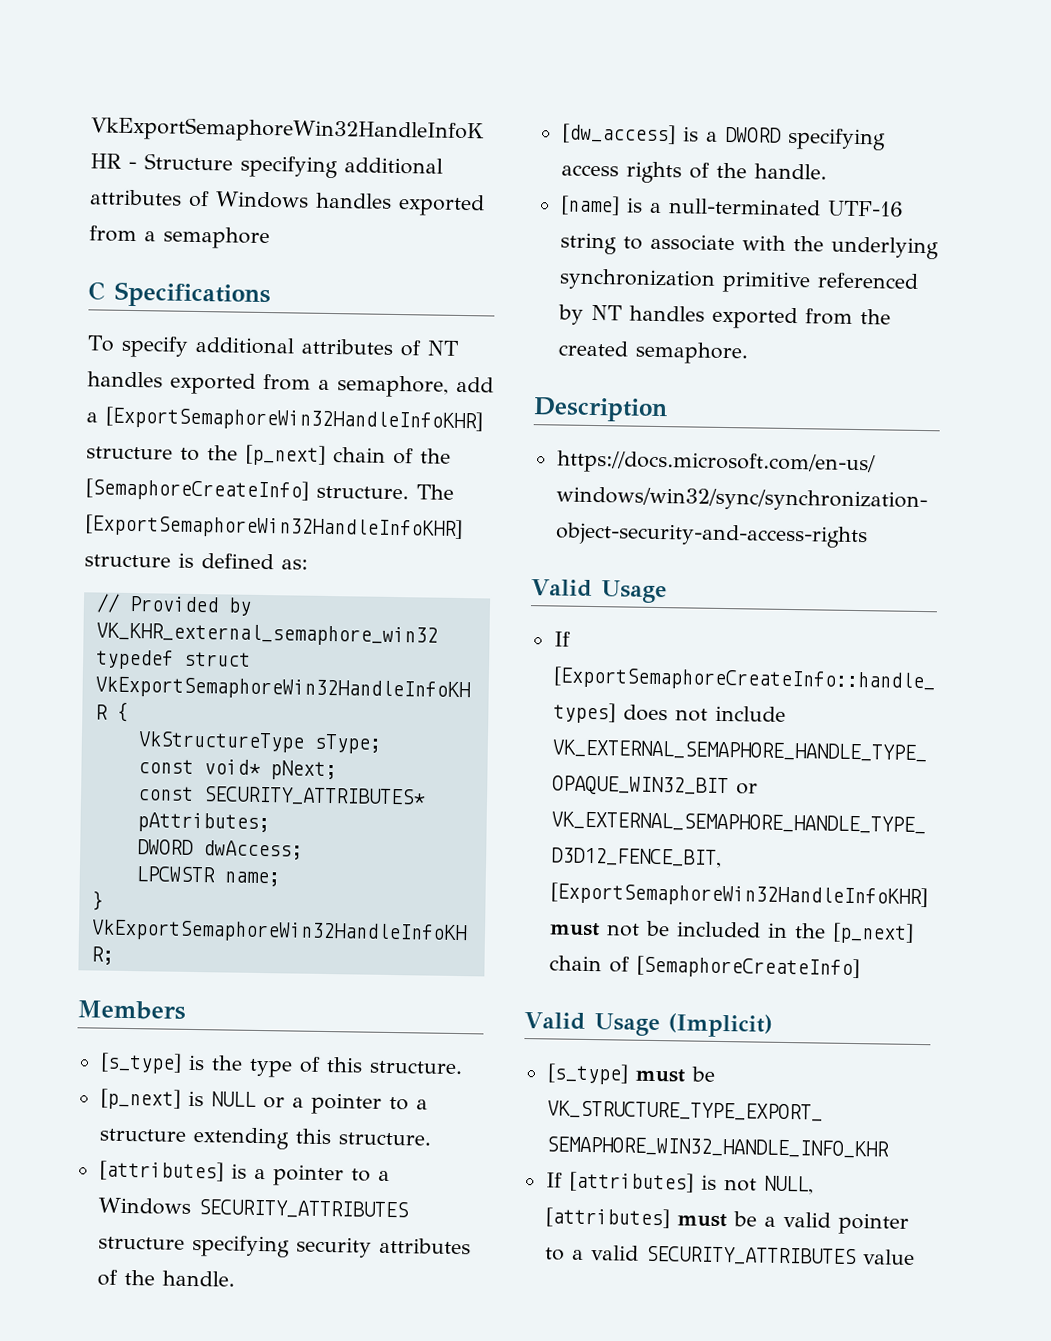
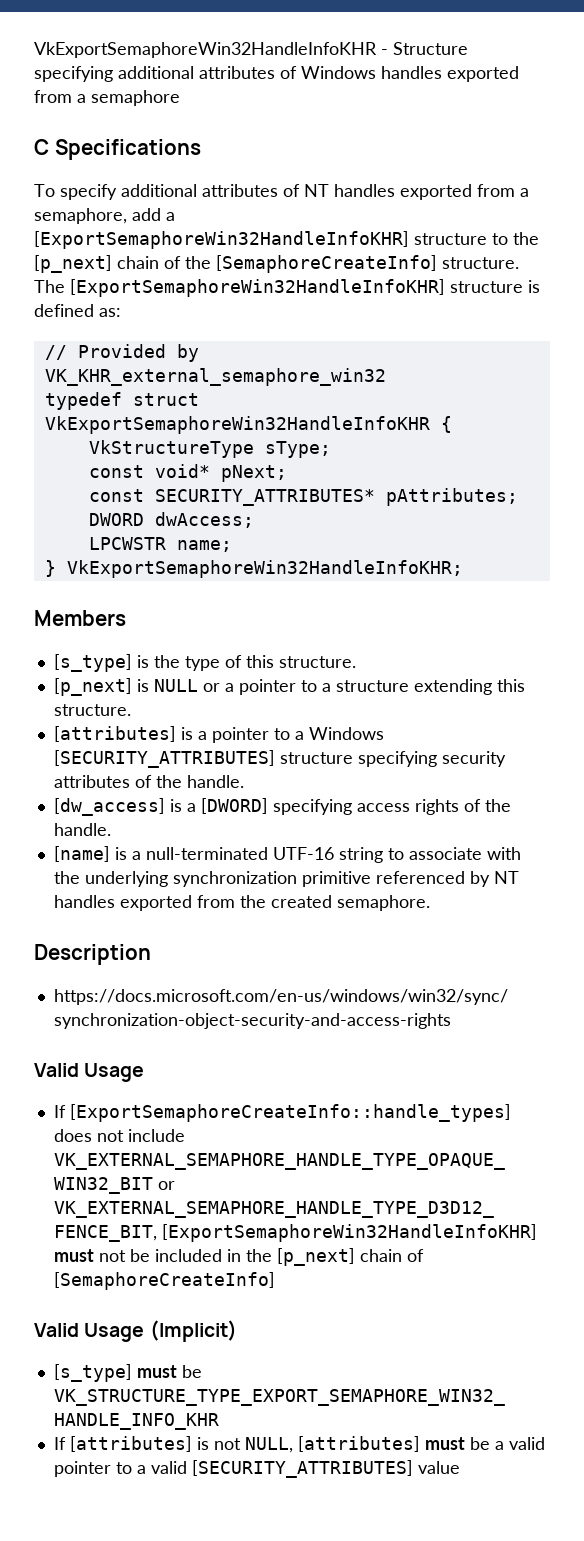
[197,1199,409,1220] SECURITY_ATTRIBUTES -> [53,750,275,768] [SECURITY_ATTRIBUTES]
[724,126,782,143] DWORD -> [200,798,268,814] [DWORD]
[645,1245,857,1267] SECURITY_ATTRIBUTES -> [191,1460,413,1478] [SECURITY_ATTRIBUTES]

